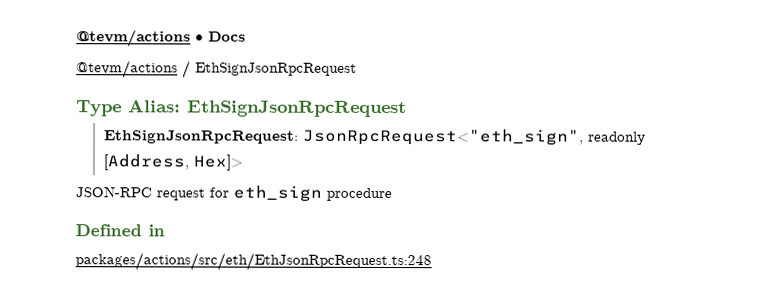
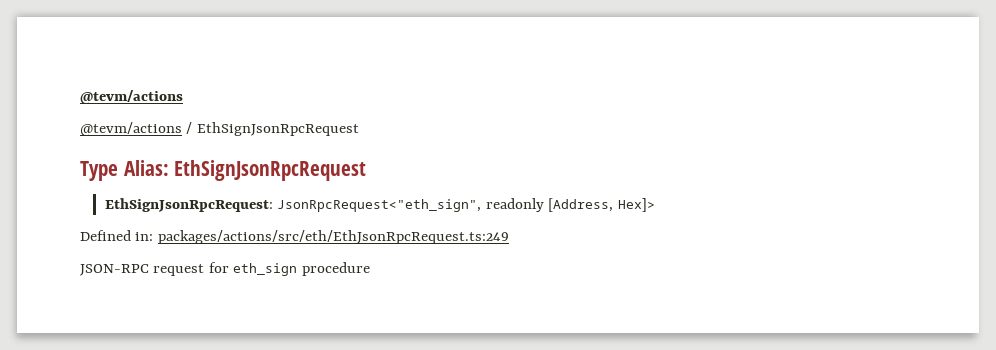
[76,29,246,47] @tevm/actions • Docs -> [80,90,183,104] @tevm/actions
(243, 162) none -> [80,230,509,244] // Defined in: packages/actions/src/eth/EthJsonRpcRequest.ts:249
[75,224,165,237] [75,252,432,272] // Defined in // packages/actions/src/eth/EthJsonRpcRequest.ts:248 -> (370, 269) none

